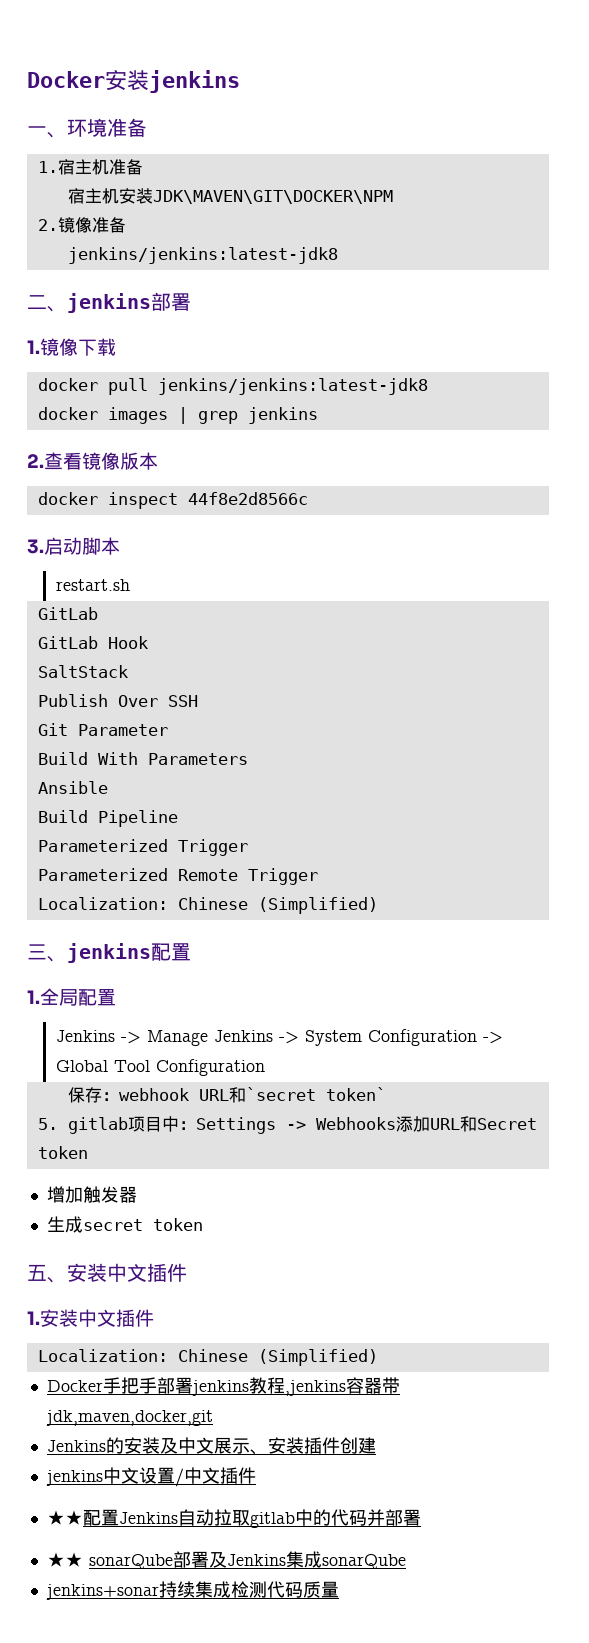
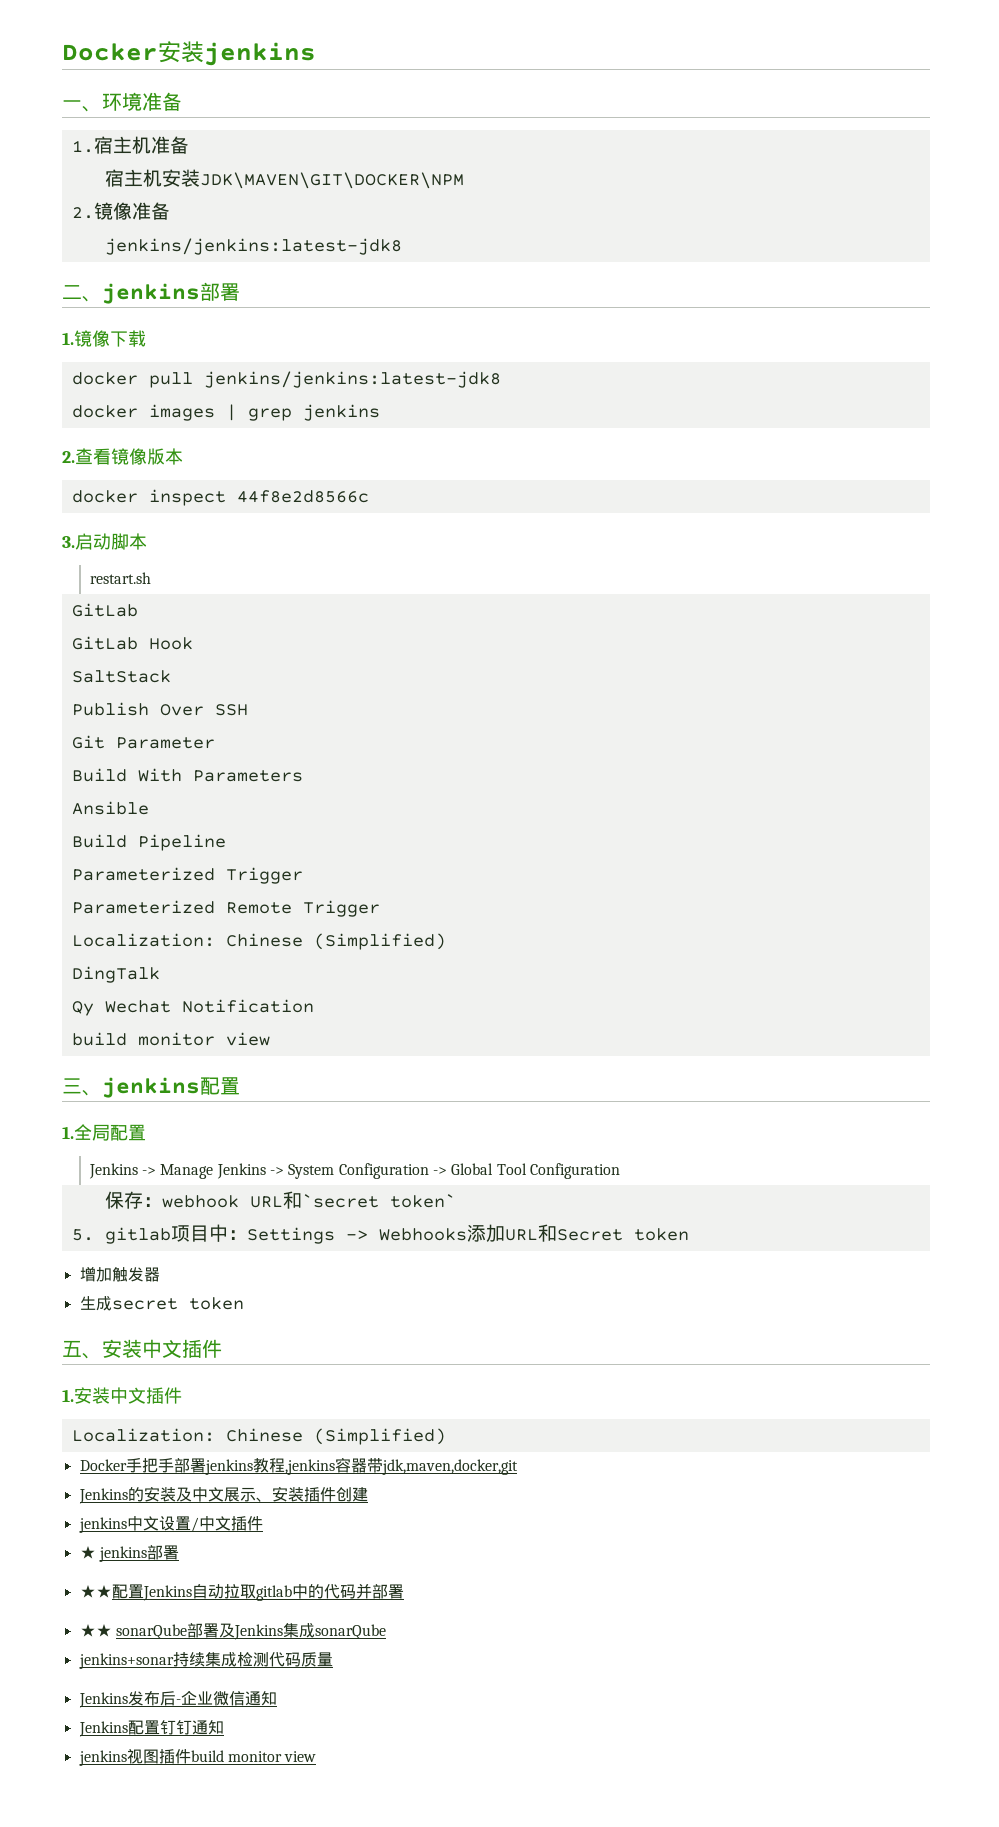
(378, 905) none -> [71,966,160,983] [71,999,314,1016] [71,1032,270,1046] // DingTalk // Qy Wechat Notification // build monitor view
(256, 1475) none -> [79,1545,179,1562] // ★ jenkins部署
(339, 1589) none -> [78,1690,277,1708] [78,1720,224,1737] [78,1748,317,1766] // Jenkins发布后-企业微信通知 // Jenkins配置钉钉通知 // jenkins视图插件build monitor view

